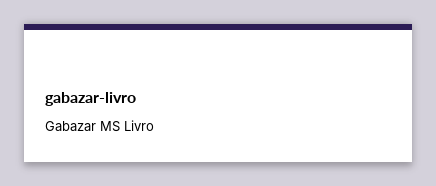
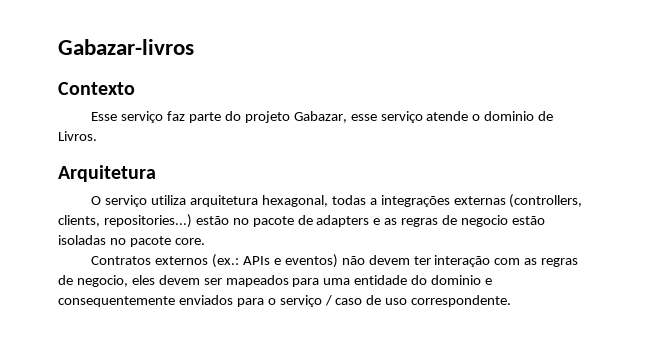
[45,92,136,106] [45,120,154,132] gabazar-livro // Gabazar MS Livro -> [58,39,194,55] [58,82,135,95] [91,111,554,123] [58,131,97,141] [58,165,156,182] [91,194,583,208] [58,214,545,228] [58,235,205,247] [91,254,579,268] [58,275,493,287] [58,295,512,307] Gabazar-livros // Contexto // Esse serviço faz parte do projeto Gabazar, esse serviço atende o dominio de Livros. // Arquitetura // O serviço utiliza arquitetura hexagonal, todas a integrações externas (controllers, clients, repositories...) estão no pacote de adapters e as regras de negocio estão isoladas no pacote core. // Contratos externos (ex.: APIs e eventos) não devem ter interação com as regras de negocio, eles devem ser mapeados para uma entidade do dominio e consequentemente enviados para o serviço / caso de uso correspondente.

